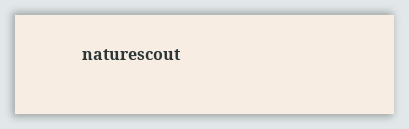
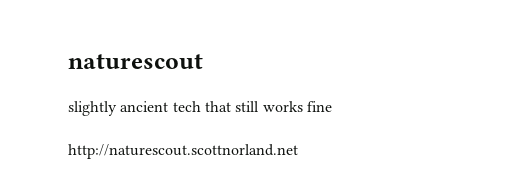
(181, 54) none -> [68,101,332,116] [68,144,298,159] // slightly ancient tech that still works fine // http://naturescout.scottnorland.net

